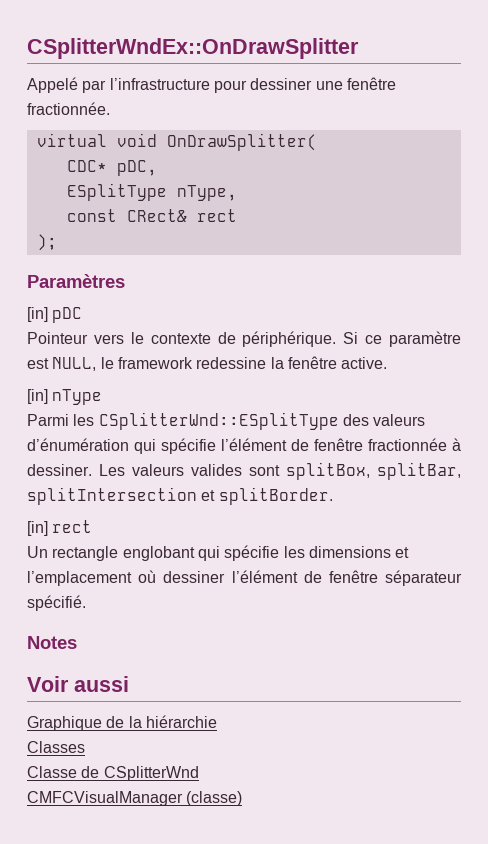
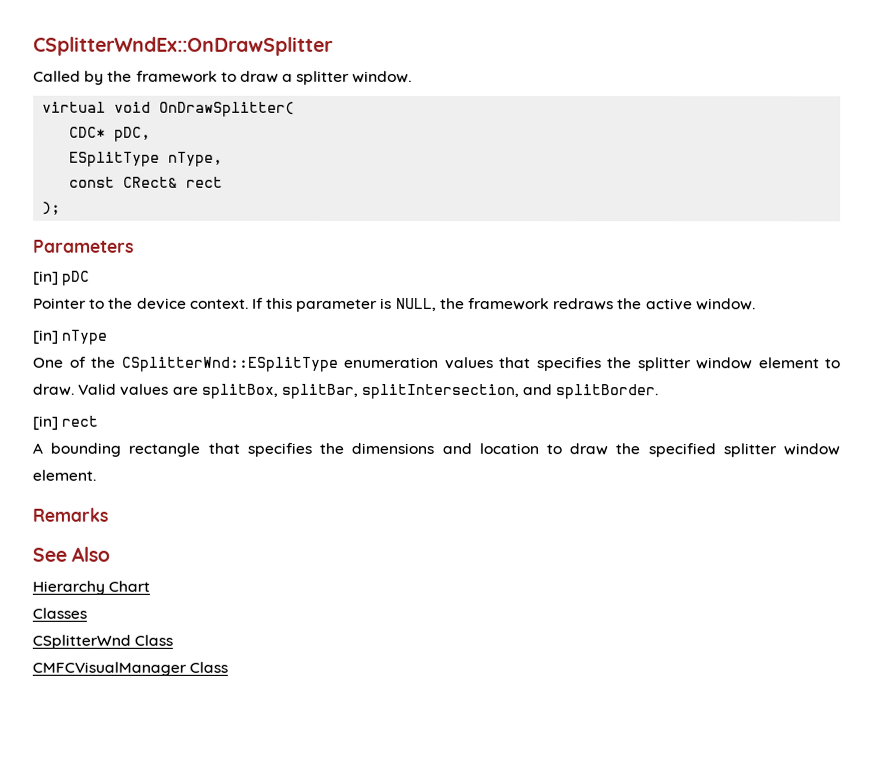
[27,77,396,93] [27,102,110,115] Appelé par l’infrastructure pour dessiner une fenêtre fractionnée. -> [33,70,413,85] Called by the framework to draw a splitter window.
[27,274,125,288] Paramètres -> [33,239,134,253] Parameters
[27,331,461,347] [27,356,388,371] [27,389,103,405] [27,412,426,430] [27,438,461,454] [27,462,461,480] [27,487,333,505] [27,520,93,536] [27,545,410,561] [27,570,463,586] [27,595,86,611] [27,636,77,649] [27,676,129,692] [27,715,217,731] Pointeur vers le contexte de périphérique. Si ce paramètre est NULL, le framework redessine la fenêtre active. // [in] nType // Parmi les CSplitterWnd::ESplitType des valeurs d’énumération qui spécifie l’élément de fenêtre fractionnée à dessiner. Les valeurs valides sont splitBox, splitBar, splitIntersection et splitBorder. // [in] rect // Un rectangle englobant qui spécifie les dimensions et l’emplacement où dessiner l’élément de fenêtre séparateur spécifié. // Notes // Voir aussi // Graphique de la hiérarchie -> [33,297,756,312] [33,329,109,345] [33,356,841,372] [32,383,659,400] [32,415,99,430] [32,442,840,458] [32,469,96,481] [32,507,108,522] [32,546,111,562] [32,580,151,595] Pointer to the device context. If this parameter is NULL, the framework redraws the active window. // [in] nType // One of the CSplitterWnd::ESplitType enumeration values that specifies the splitter window element to draw. Valid values are splitBox, splitBar, splitIntersection, and splitBorder. // [in] rect // A bounding rectangle that specifies the dimensions and location to draw the specified splitter window element. // Remarks // See Also // Hierarchy Chart
[27,766,100,778] Classe de -> (87, 613) none
(199, 773) none -> [134,634,174,646] Class
[186,791,243,806] (classe) -> [189,661,229,673] Class

